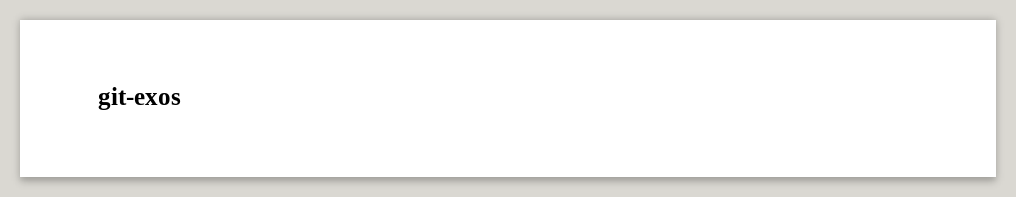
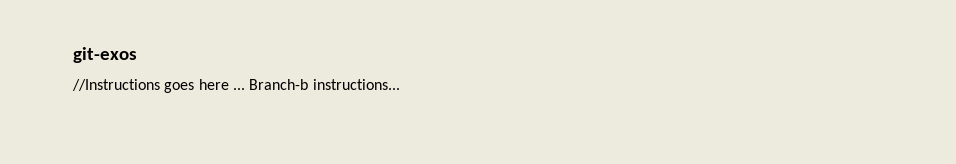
(181, 98) none -> [72,79,400,93] // //Instructions goes here ... Branch-b instructions...

